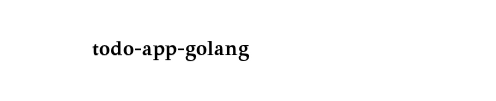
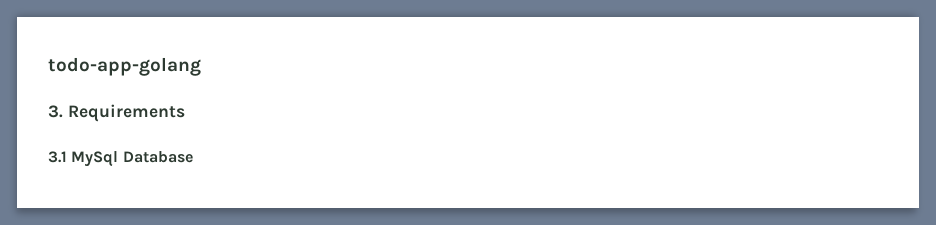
(251, 51) none -> [48,104,185,122] [48,151,193,167] // 3. Requirements // 3.1 MySql Database

